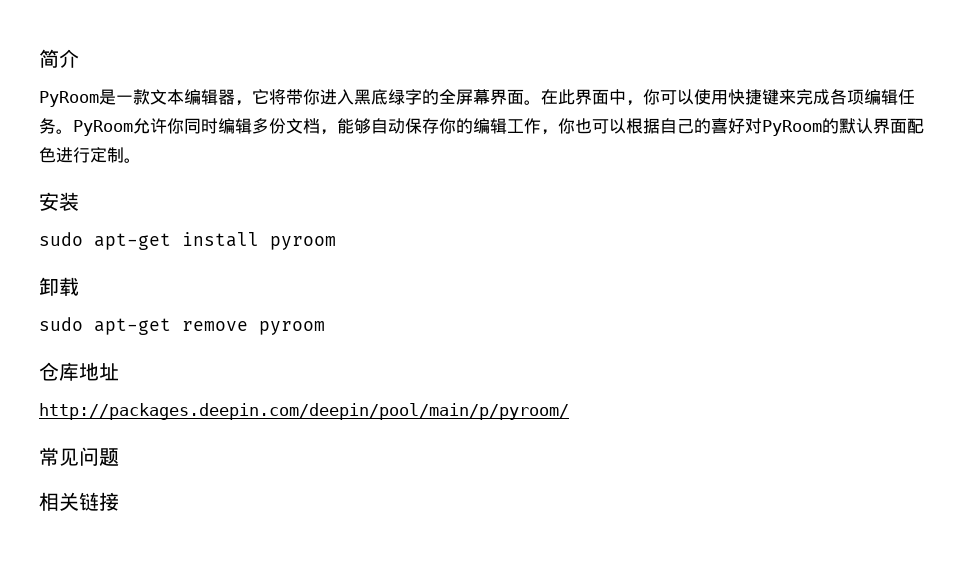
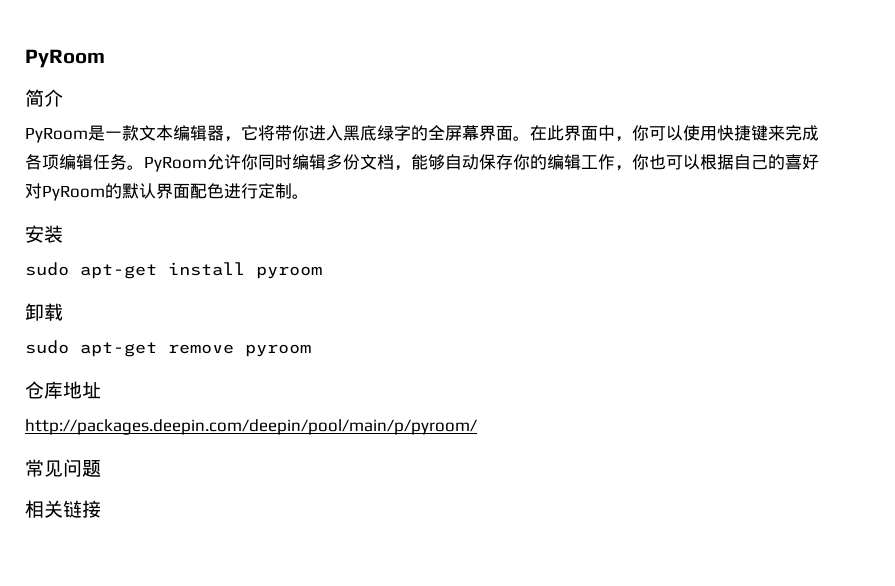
(39, 58) none -> [25,49,105,68] PyRoom //

